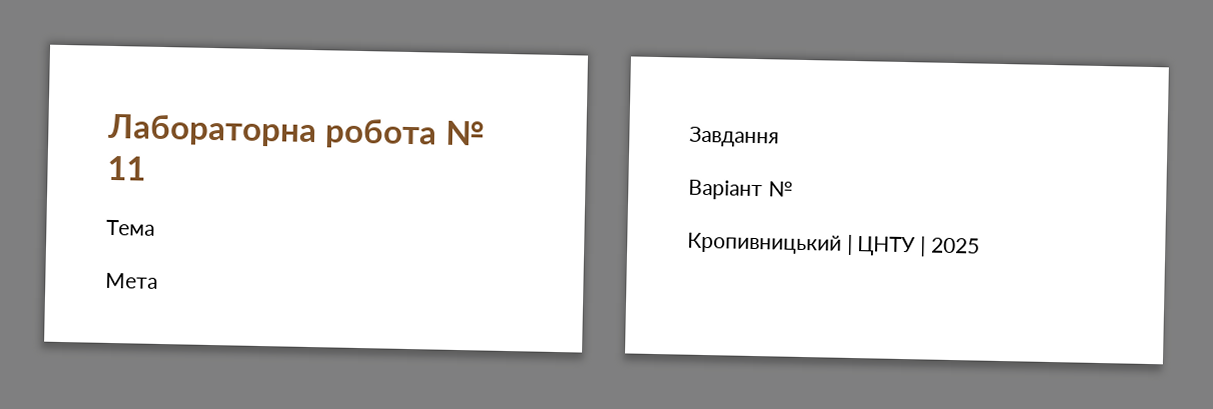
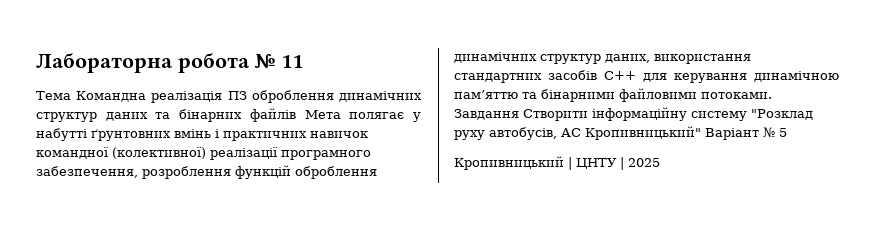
[105,272,158,289] [689,126,779,148] // Мета // Завдання // -> [76,90,422,103] [36,108,422,122] [36,128,368,141] [36,147,371,160] [36,165,377,179] [454,52,751,64] [454,70,839,83] [454,88,772,102] [454,107,813,121] [454,126,701,140] Командна реалізація ПЗ оброблення динамічних структур даних та бінарних файлів Мета полягає у набутті ґрунтовних вмінь і практичних навичок командної (колективної) реалізації програмного забезпечення, розроблення функцій оброблення динамічних структур даних, використання стандартних засобів С++ для керування динамічною пам’яттю та бінарними файловими потоками. Завдання Створити інформаційну систему "Розклад руху автобусів, АС Кропивницький"
(793, 189) none -> [779,128,787,137] 5

